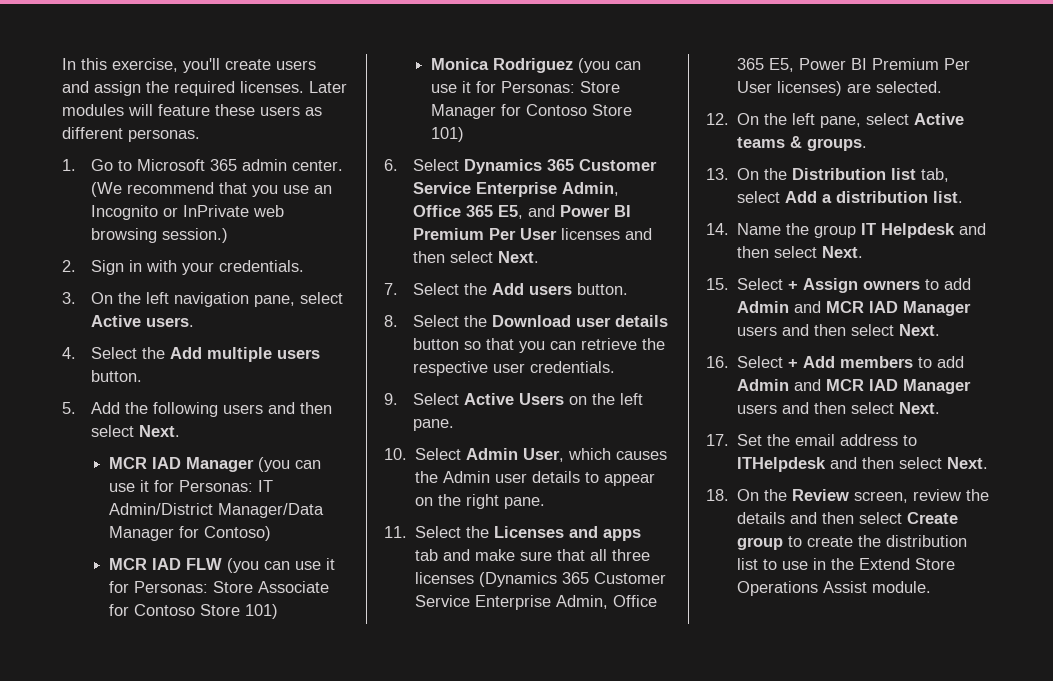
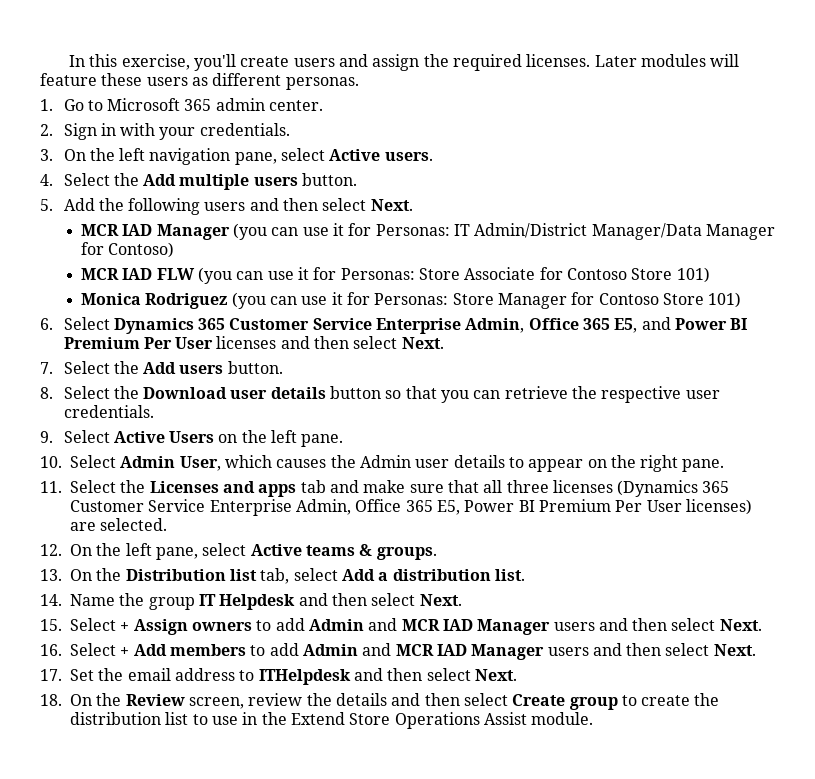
[90,182,332,197] [90,205,284,220] [90,228,228,243] (We recommend that you use an Incognito or InPrivate web browsing session.) -> (324, 105) none

